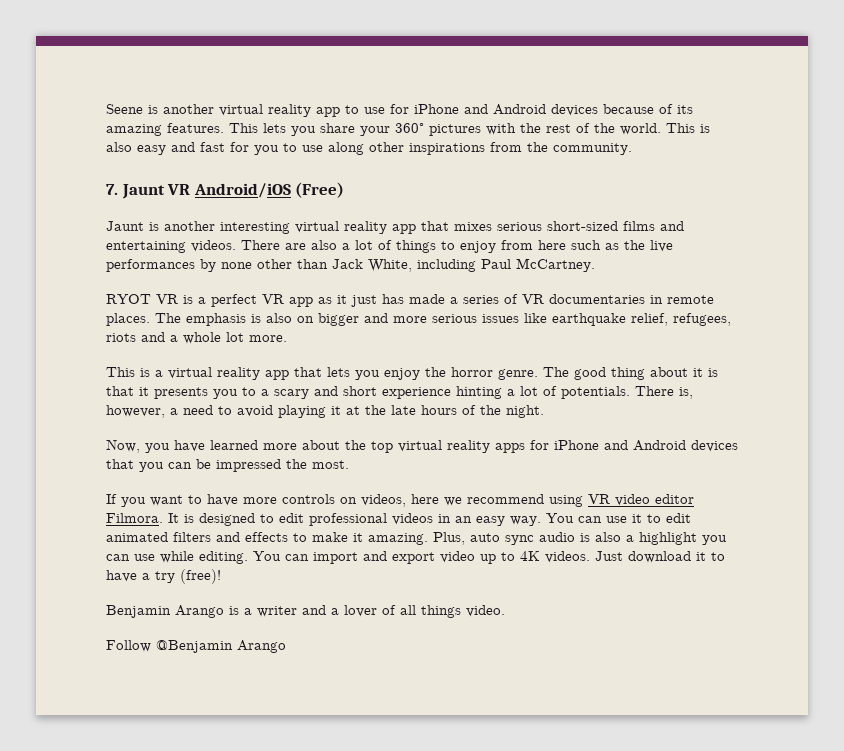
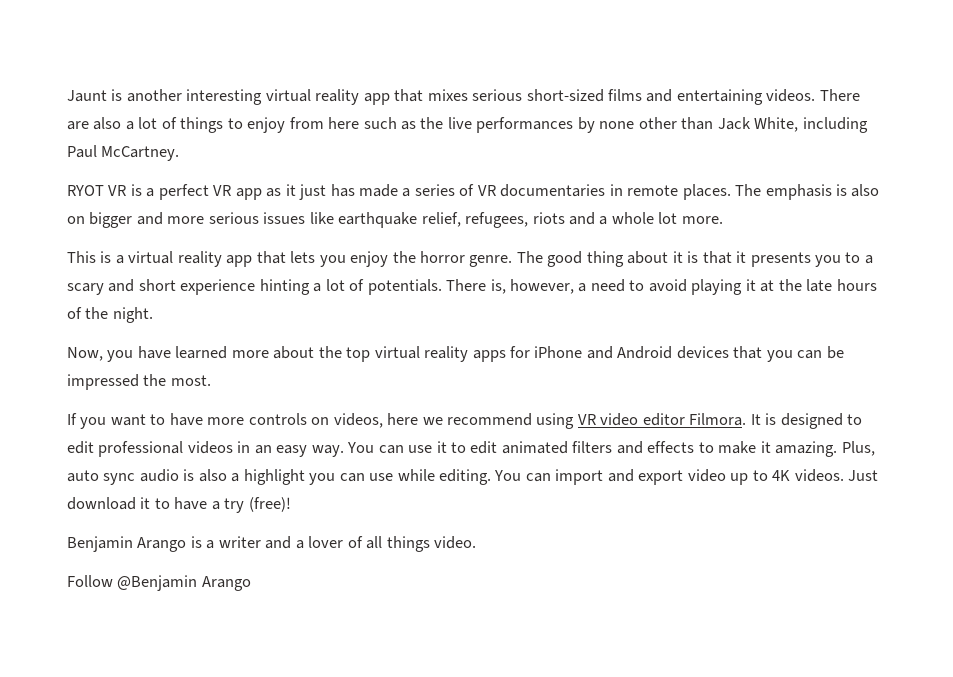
[106,104,693,117] [106,123,710,136] [106,142,632,155] [106,182,345,199] Seene is another virtual reality app to use for iPhone and Android devices because of its amazing features. This lets you share your 360° pictures with the rest of the world. This is also easy and fast for you to use along other inspirations from the community. // 7. Jaunt VR Android/iOS (Free) // -> (67, 96) none

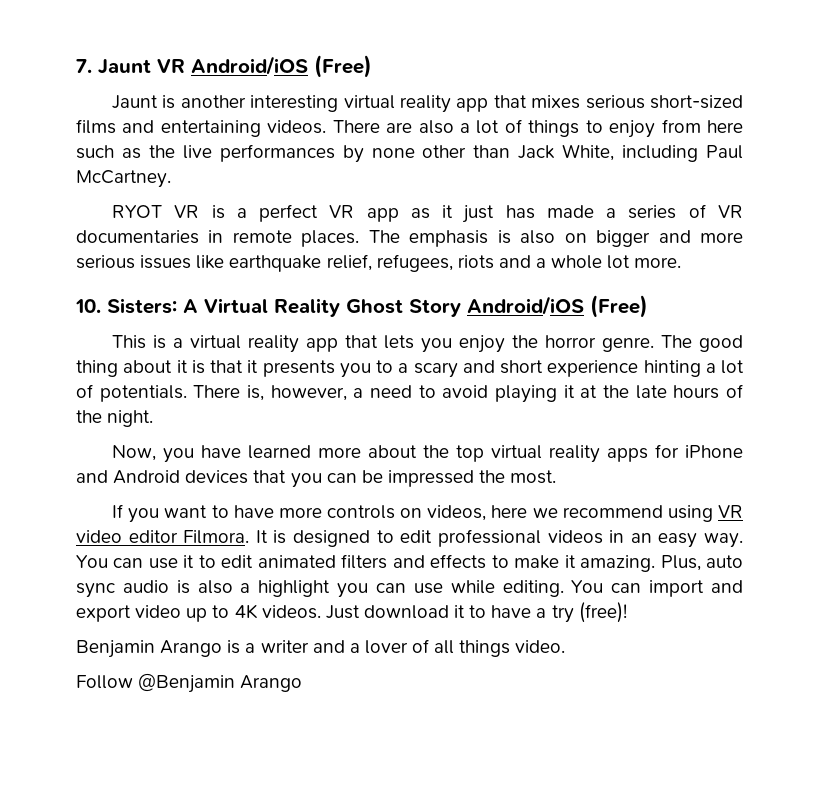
(67, 96) none -> [76,55,372,78] 7. Jaunt VR Android/iOS (Free) //
(723, 220) none -> [75,295,648,318] // 10. Sisters: A Virtual Reality Ghost Story Android/iOS (Free)

